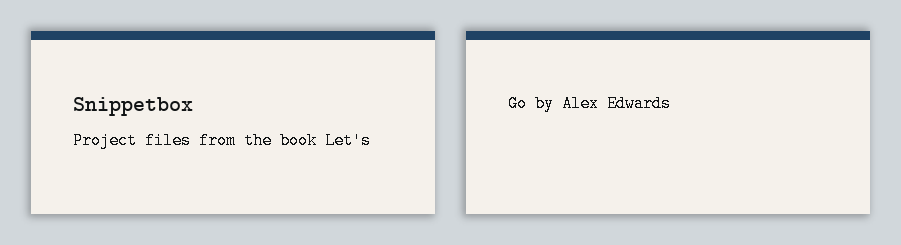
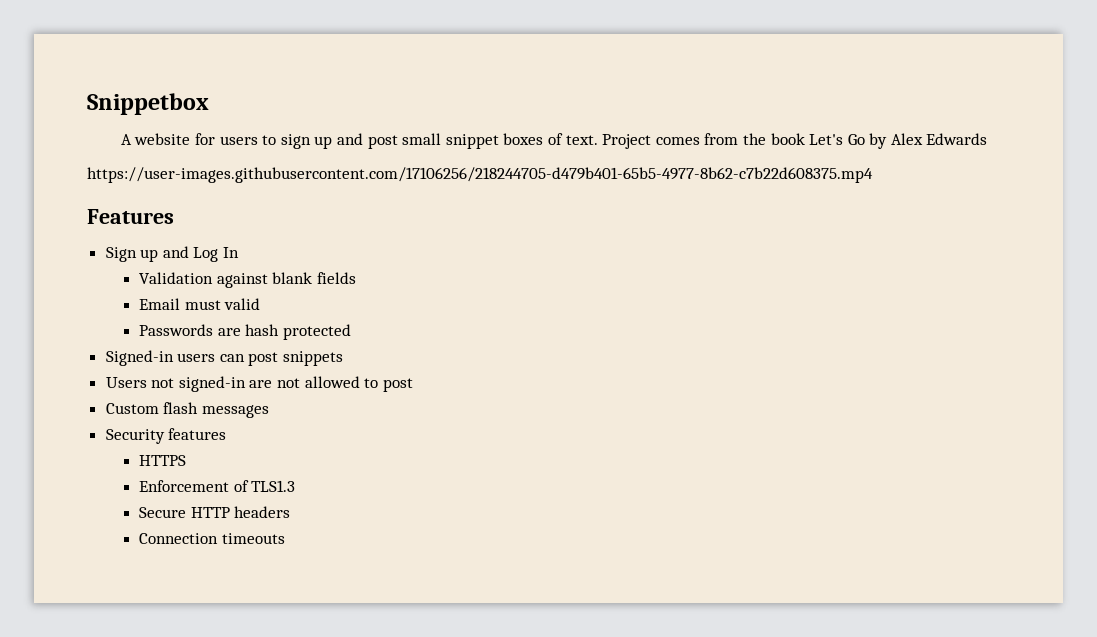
[73,132,191,149] Project files -> [120,133,700,149] A website for users to sign up and post small snippet boxes of text. Project comes
(671, 103) none -> [87,167,873,183] [87,209,174,224] [105,246,240,262] [139,272,356,288] [139,298,261,310] [139,324,351,340] [105,350,344,366] [105,376,413,392] [105,402,269,418] [105,428,227,444] [139,455,187,466] [139,480,296,492] [139,506,291,518] [139,533,285,544] // https://user-images.githubusercontent.com/17106256/218244705-d479b401-65b5-4977-8b62-c7b22d608375.mp4 // Features // Sign up and Log In // Validation against blank fields // Email must valid // Passwords are hash protected // Signed-in users can post snippets // Users not signed-in are not allowed to post // Custom flash messages // Security features // HTTPS // Enforcement of TLS1.3 // Secure HTTP headers // Connection timeouts

